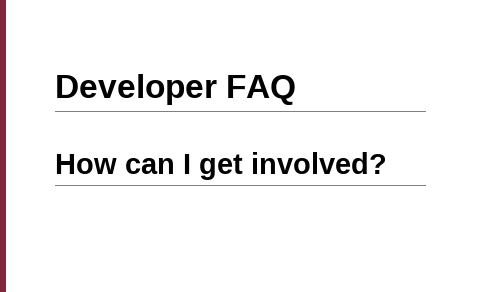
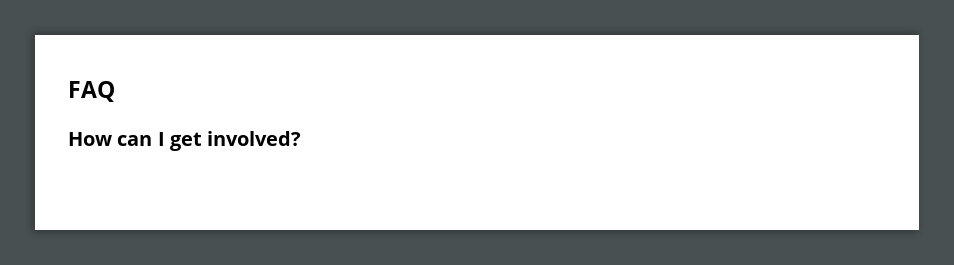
[55,74,217,105] Developer -> (68, 91) none

